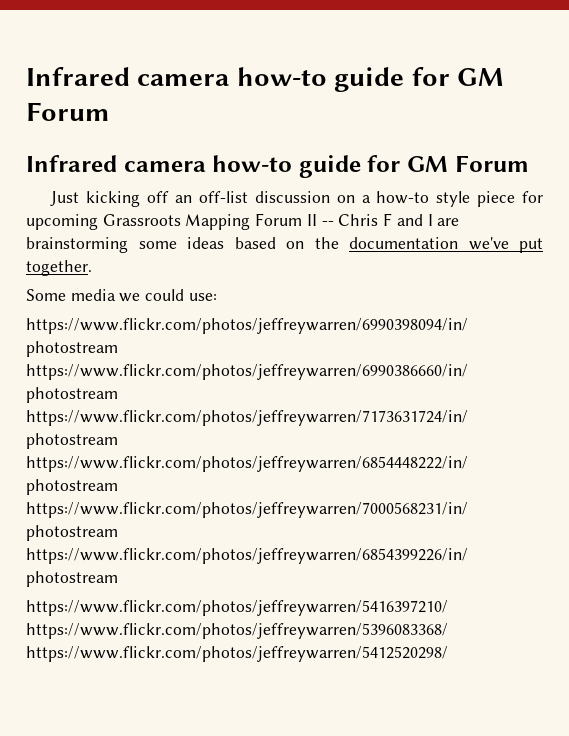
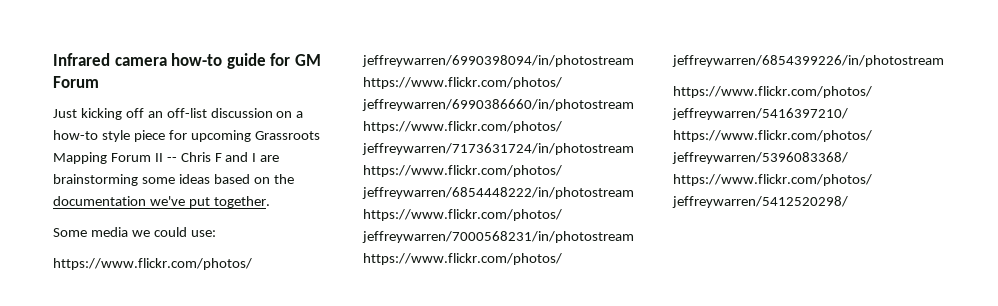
[26,67,504,92] [26,102,110,121] [26,155,529,178] Infrared camera how-to guide for GM Forum // Infrared camera how-to guide for GM Forum -> [53,53,321,69] [53,76,99,88] Infrared camera how-to guide for GM Forum

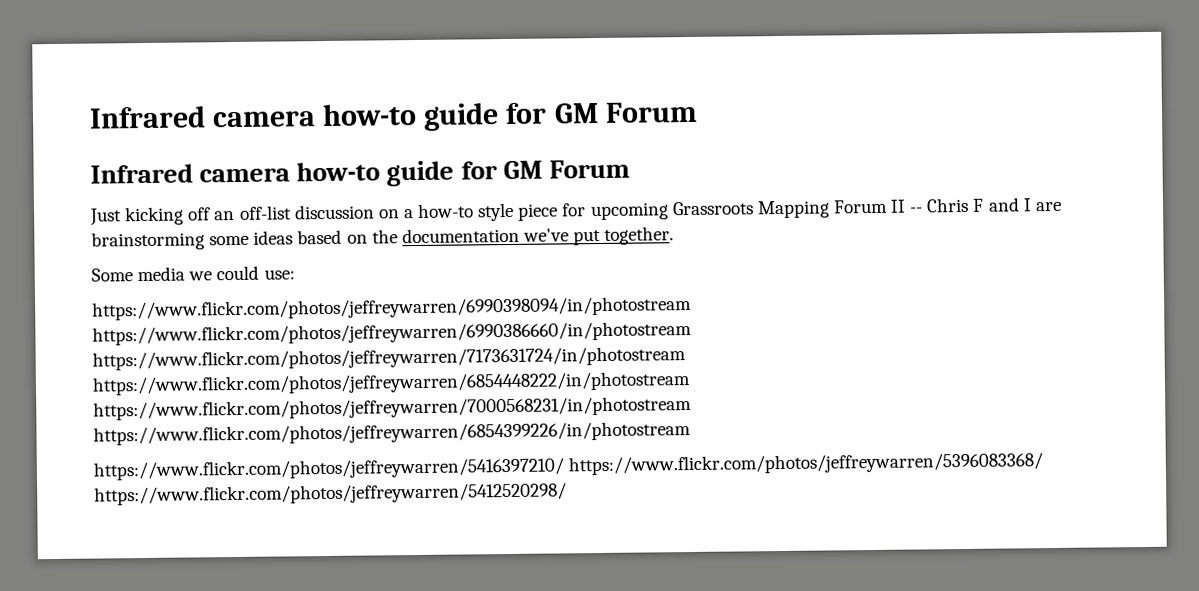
[53,53,321,69] [53,76,99,88] Infrared camera how-to guide for GM Forum -> [89,101,698,131] [90,159,630,187] Infrared camera how-to guide for GM Forum // Infrared camera how-to guide for GM Forum

